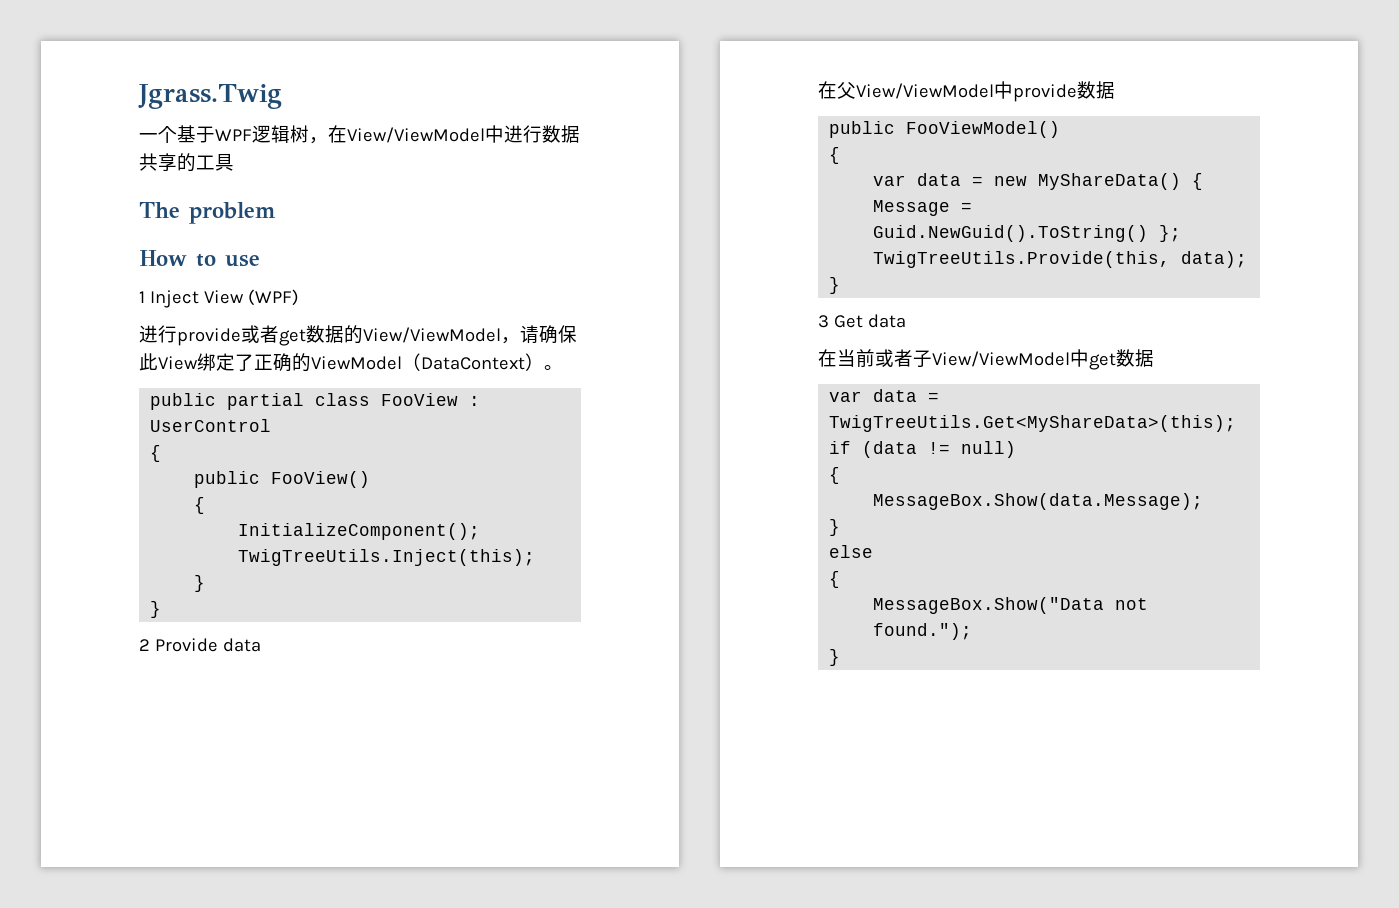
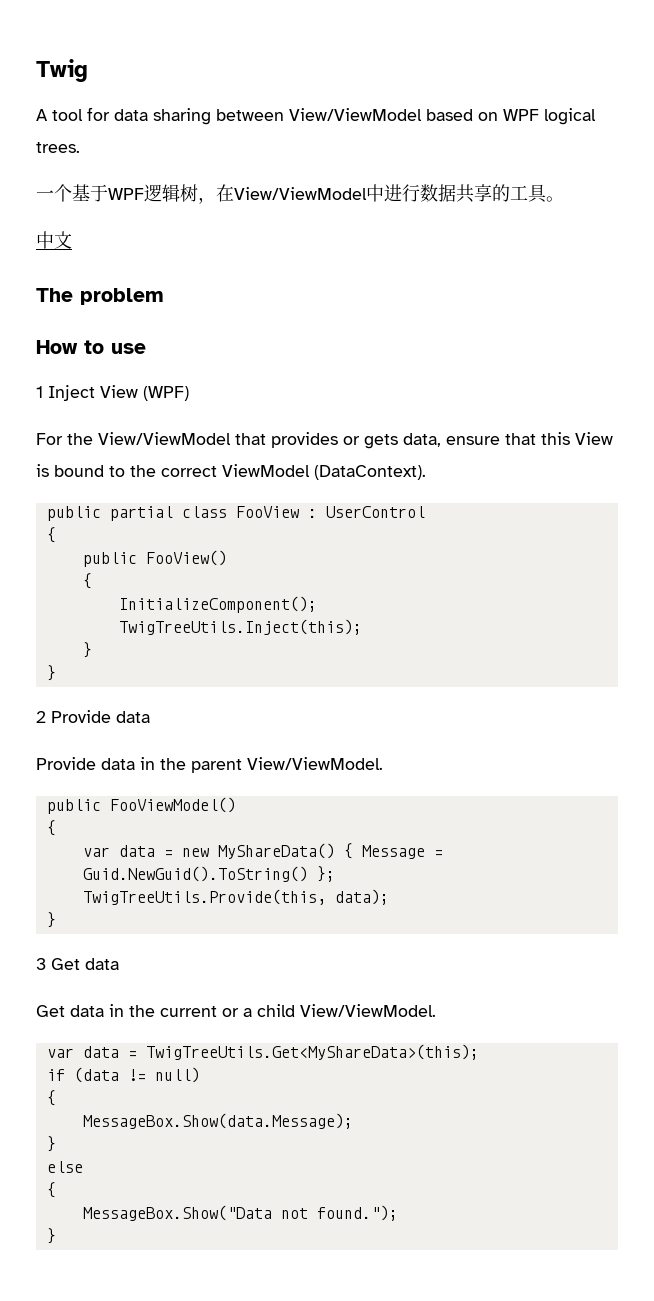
[138,84,282,109] Jgrass.Twig -> [36,59,88,82] [36,107,596,125] [36,142,80,153] Twig // A tool for data sharing between View/ViewModel based on WPF logical trees.
(234, 162) none -> [546,196,564,202] [36,231,72,249] 。 // 中文
[139,325,577,346] [139,353,563,372] 进行provide或者get数据的View/ViewModel，请确保此View绑定了正确的ViewModel（DataContext）。 -> [36,432,613,449] [36,464,426,480] For the View/ViewModel that provides or gets data, ensure that this View is bound to the correct ViewModel (DataContext).
[818,81,1115,102] 在父View/ViewModel中provide数据 -> [36,757,383,773] Provide data in the parent View/ViewModel.
[818,349,1154,370] 在当前或者子View/ViewModel中get数据 -> [36,1004,436,1017] Get data in the current or a child View/ViewModel.

